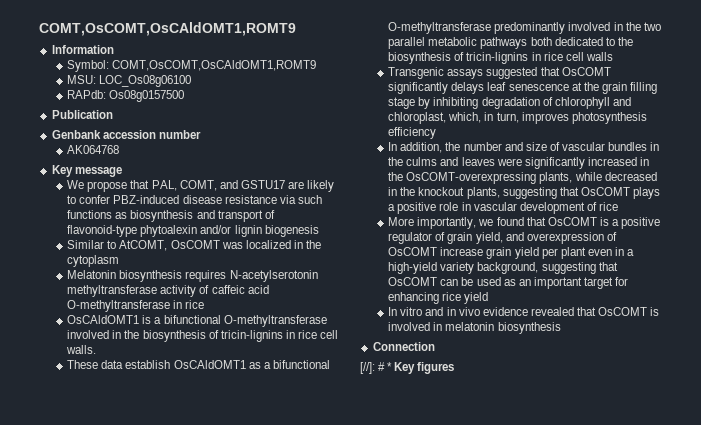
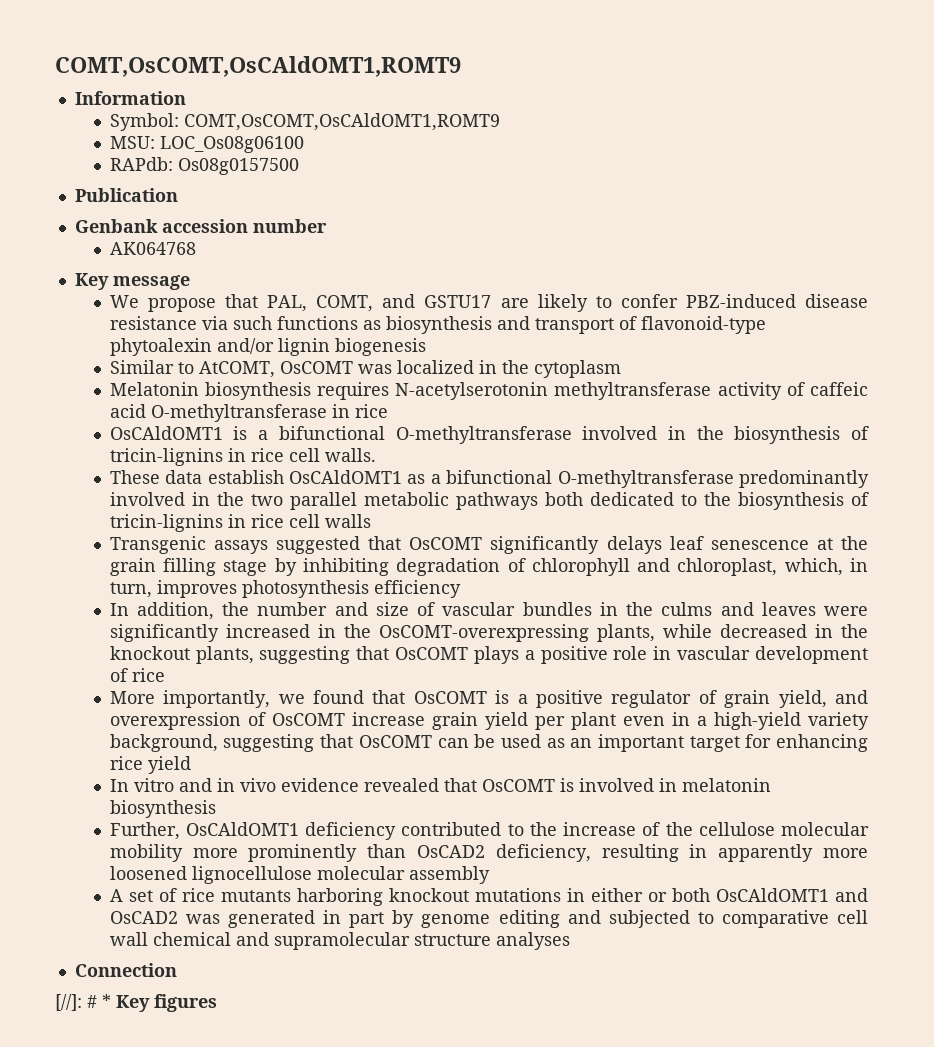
(561, 328) none -> [109,822,869,840] [109,844,869,862] [109,866,490,884] [109,888,869,906] [109,910,868,928] [109,932,570,950] // Further, OsCAldOMT1 deficiency contributed to the increase of the cellulose molecular mobility more prominently than OsCAD2 deficiency, resulting in apparently more loosened lignocellulose molecular assembly // A set of rice mutants harboring knockout mutations in either or both OsCAldOMT1 and OsCAD2 was generated in part by genome editing and subjected to comparative cell wall chemical and supramolecular structure analyses

